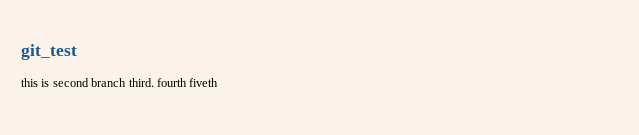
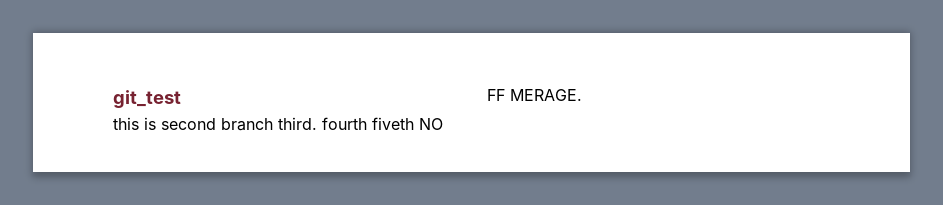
(219, 82) none -> [419,118,443,130] [487,89,582,101] NO FF MERAGE.

